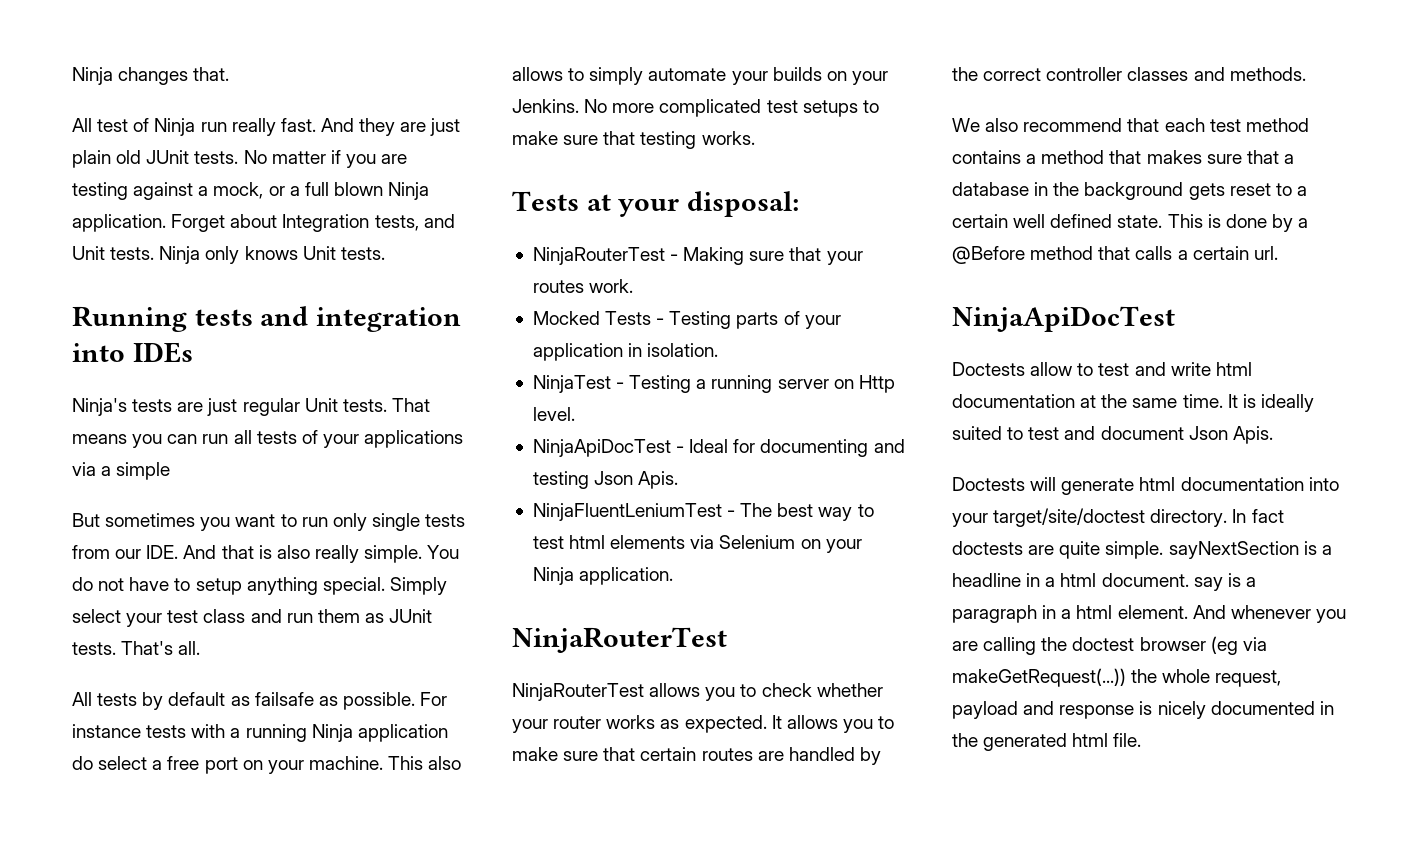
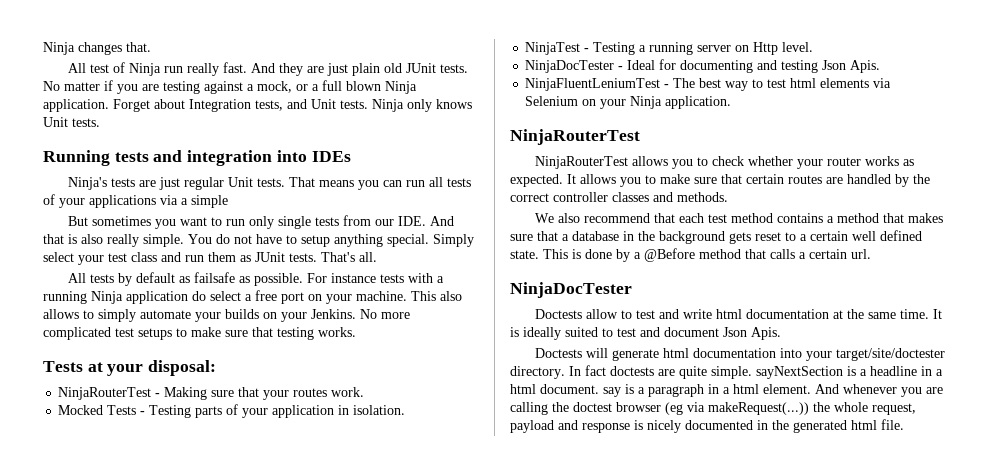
[532,439,671,457] NinjaApiDocTest -> [525,60,615,73] NinjaDocTester
[952,306,1175,332] NinjaApiDocTest -> [510,282,632,298] NinjaDocTester
[993,508,1146,527] target/site/doctest -> [835,348,945,361] target/site/doctester
[952,668,1126,687] makeGetRequest(...)) -> [708,402,809,415] makeRequest(...))

